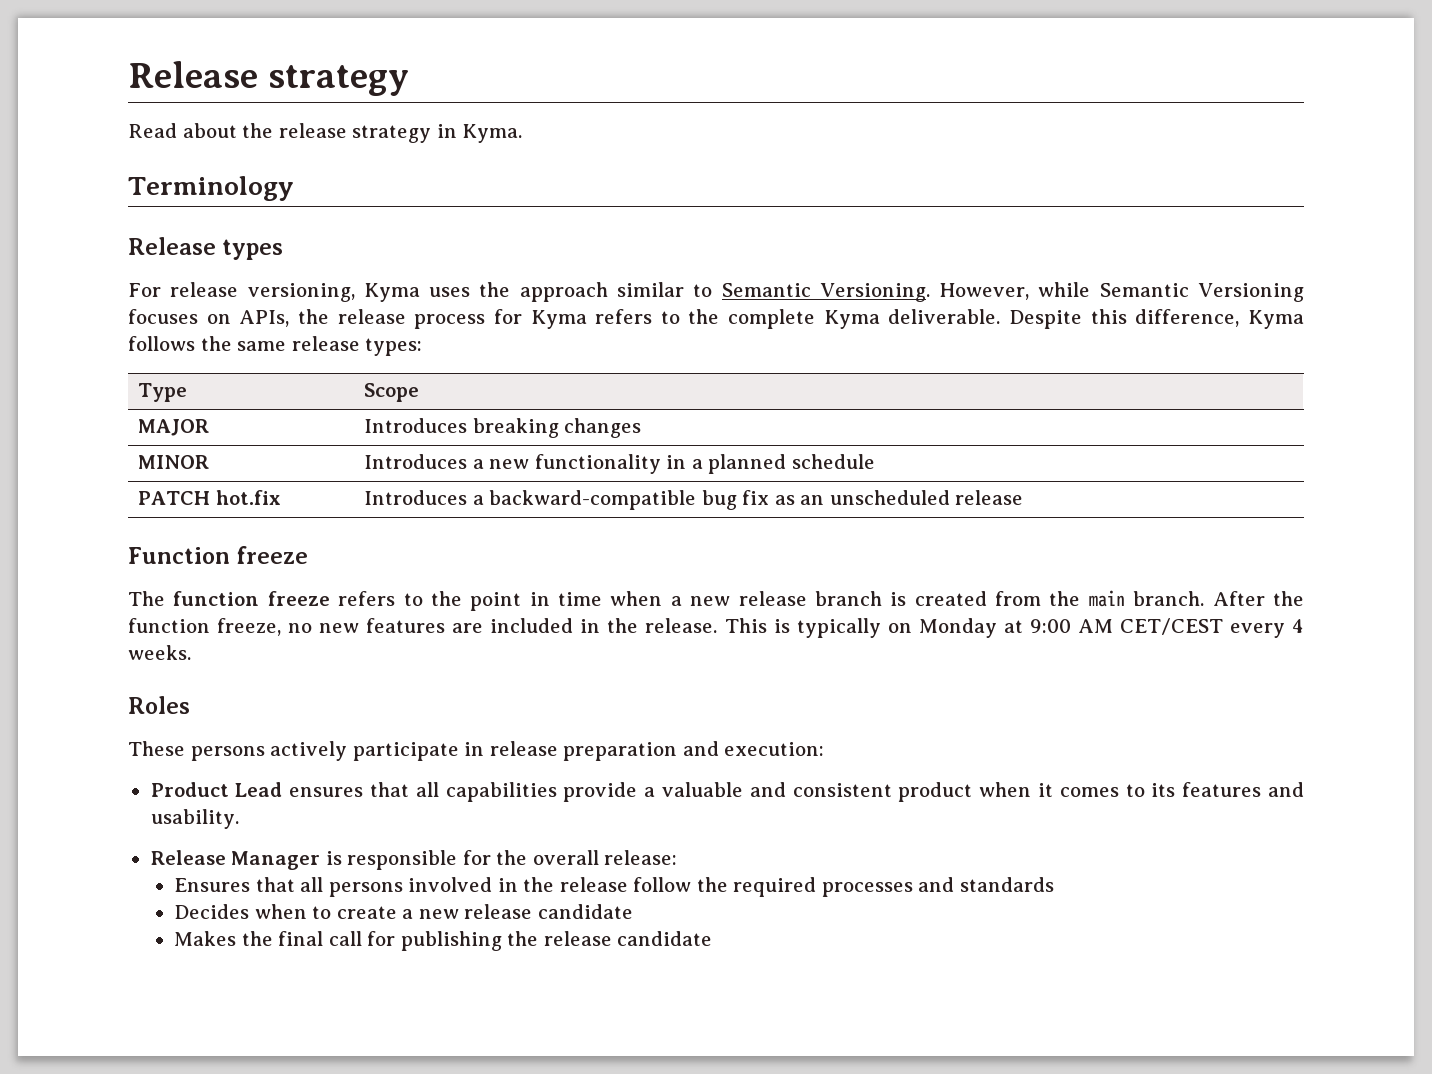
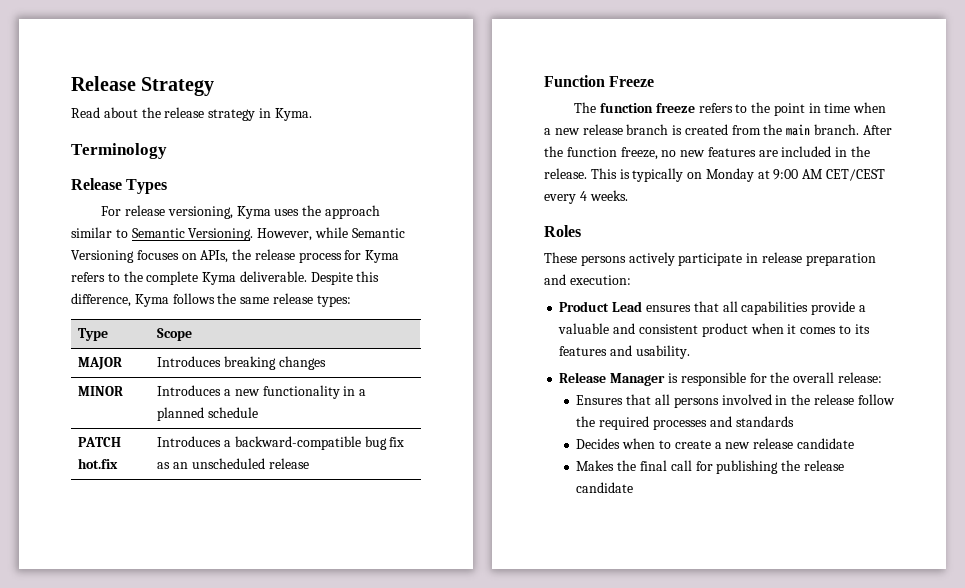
[128,61,409,96] Release strategy -> [71,76,215,96] Release Strategy
[222,239,284,260] types -> [126,179,168,194] Types
[236,546,309,564] freeze -> [609,76,655,87] Freeze

